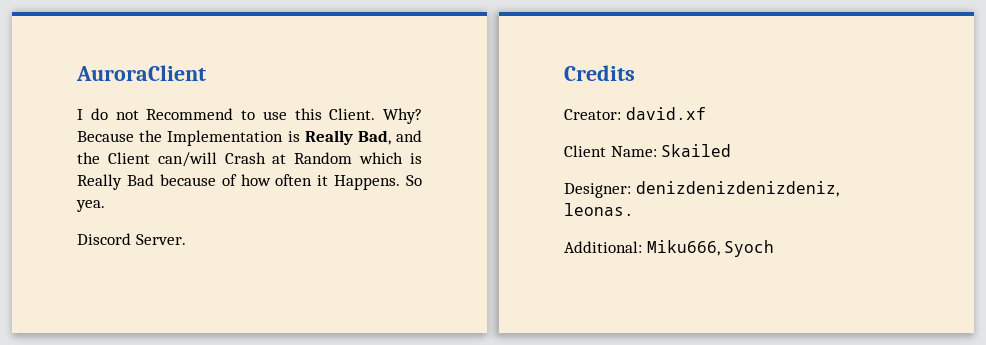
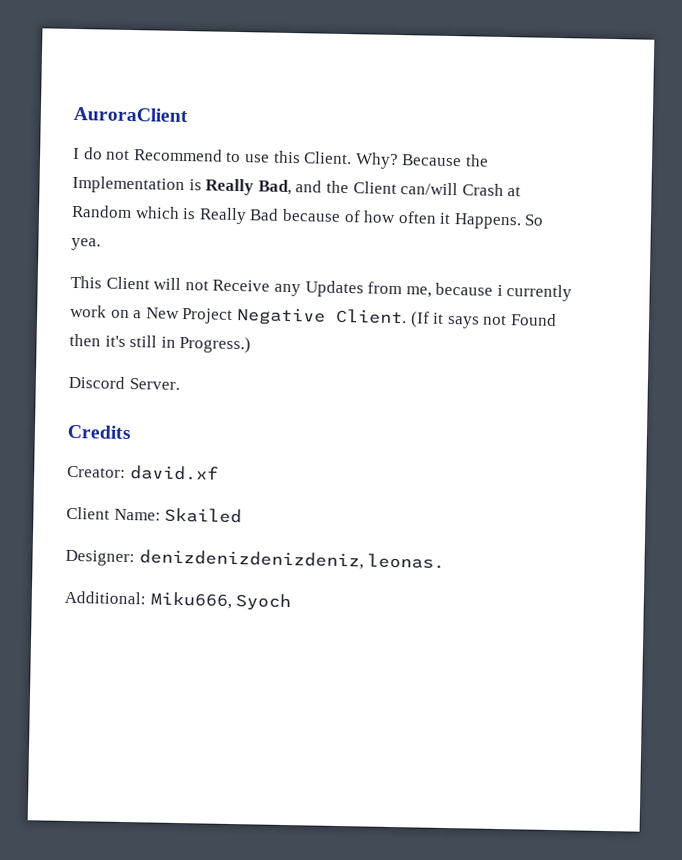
(105, 206) none -> [70,275,573,302] [70,304,557,329] [69,333,252,354] // This Client will not Receive any Updates from me, because i currently work on a New Project Negative Client. (If it says not Found then it's still in Progress.)

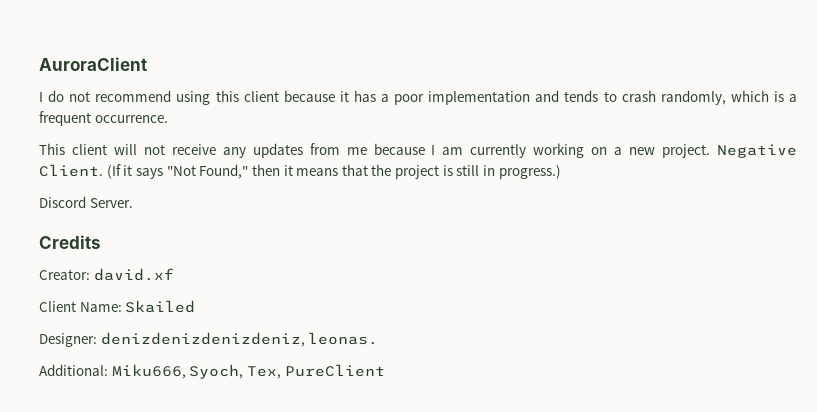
[133,148,489,170] [72,175,522,197] [71,204,545,230] [71,237,101,251] Recommend to use this Client. Why? Because the Implementation is Really Bad, and the Client can/will Crash at Random which is Really Bad because of how often it Happens. So yea. -> [95,90,798,105] [39,111,168,126] recommend using this client because it has a poor implementation and tends to crash randomly, which is a frequent occurrence.
[105,276,150,290] Client -> [71,144,107,155] client
[212,279,573,302] [70,304,234,324] Receive any Updates from me, because i currently work on a New Project -> [171,143,711,158] receive any updates from me because I am currently working on a new project.
[482,313,557,326] [69,333,126,347] not Found then it's -> [166,164,453,179] "Not Found," then it means that the project is
[179,335,252,354] Progress.) -> [498,165,561,179] progress.)
[235,593,292,612] Syoch -> [189,364,385,379] Syoch, Tex, PureClient

